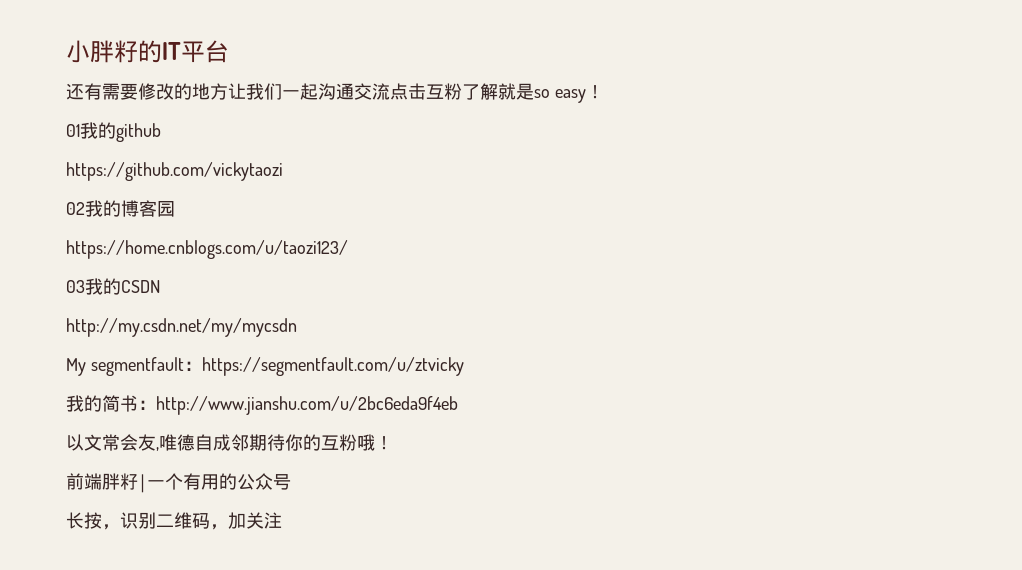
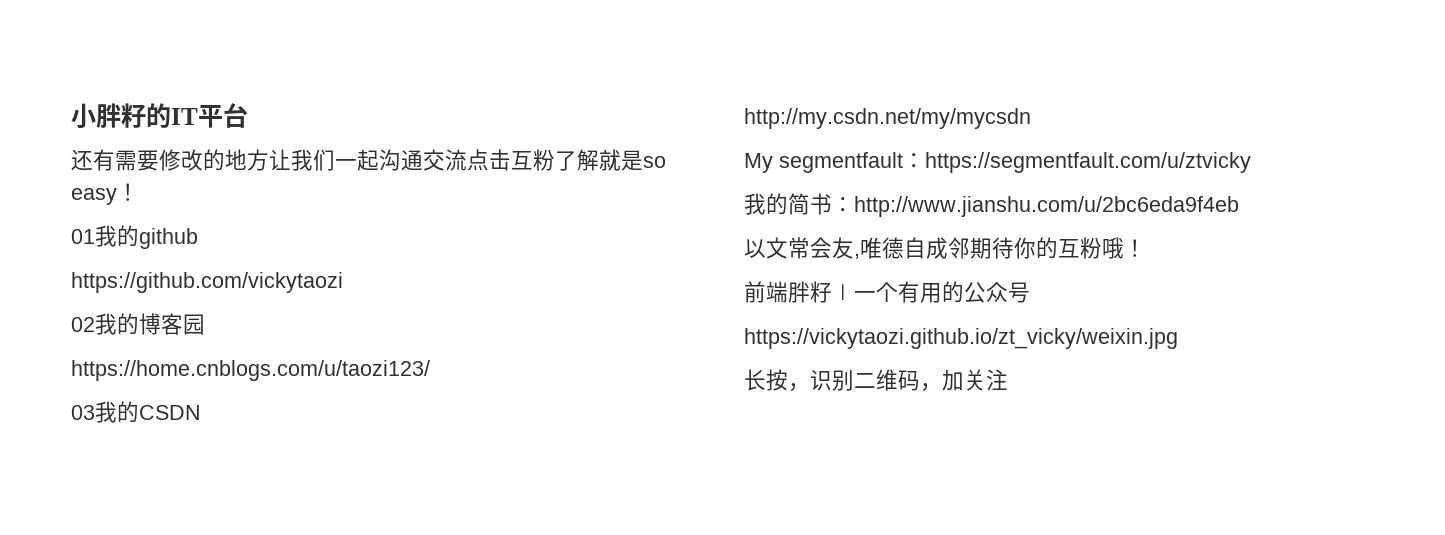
(291, 482) none -> [744,328,1178,349] // https://vickytaozi.github.io/zt_vicky/weixin.jpg

